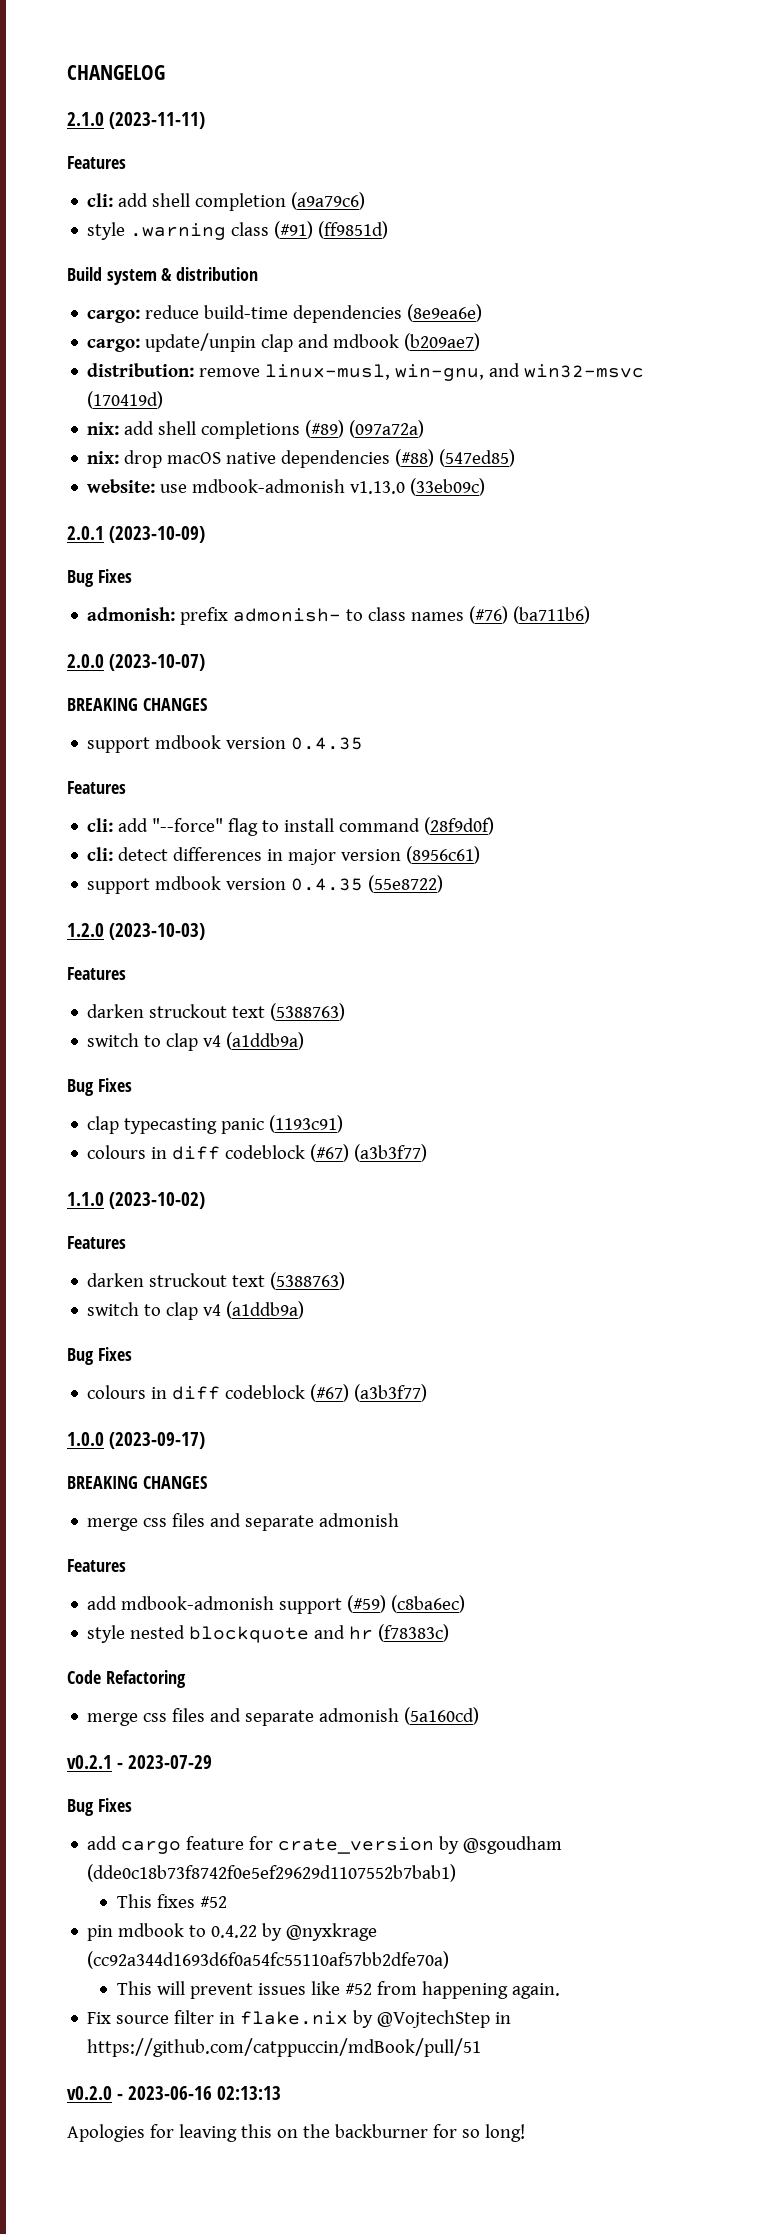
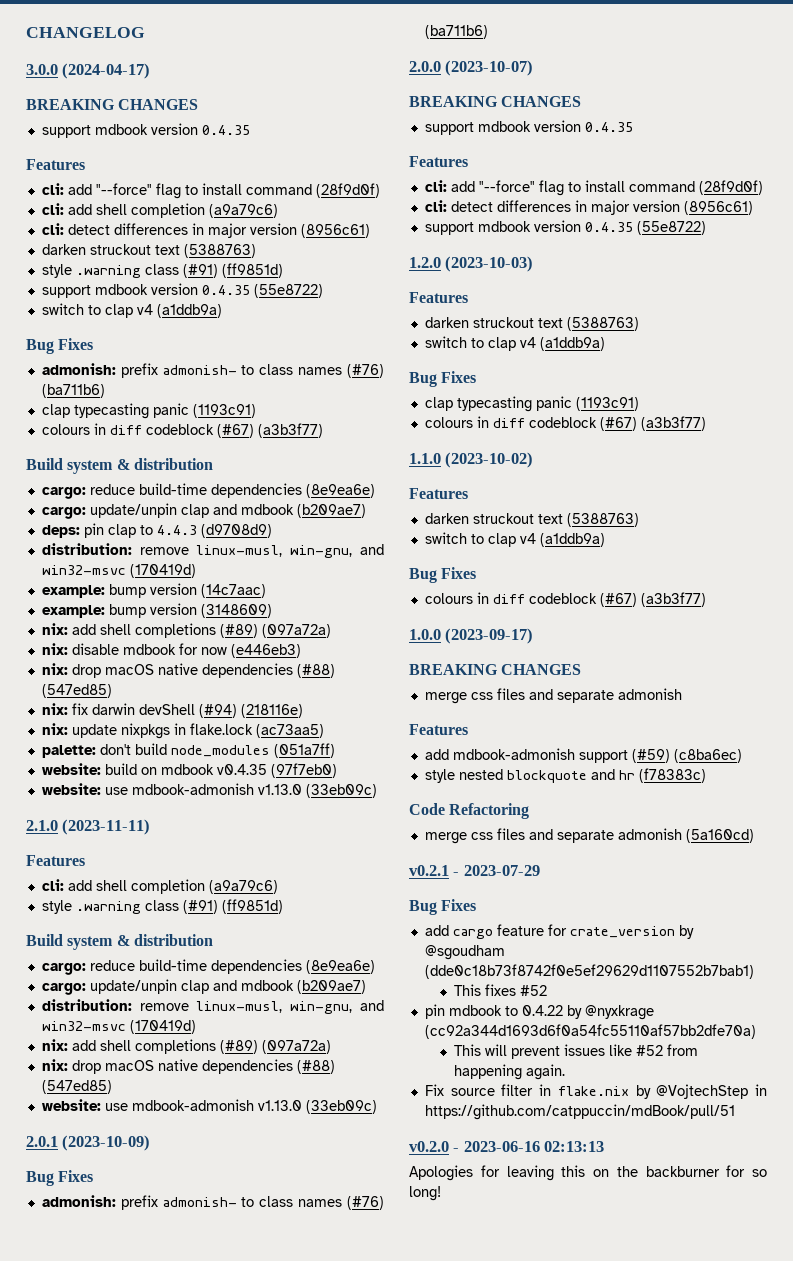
(165, 72) none -> [26,63,151,79] [26,99,199,110] [41,123,250,138] [26,159,85,170] [41,183,380,199] [41,203,278,218] [41,223,370,238] [41,244,256,258] [41,263,283,278] [41,283,323,298] [41,303,222,318] [26,338,94,354] [41,363,385,378] [41,384,105,398] [41,403,256,419] [41,423,323,438] [26,458,213,474] [41,483,375,499] [41,503,366,519] [41,523,272,538] [41,543,384,558] [41,564,196,578] [41,583,266,598] [41,603,272,618] [41,623,331,638] [41,643,301,658] [41,663,335,678] [41,684,112,698] [41,703,303,718] [41,723,324,739] [41,743,335,758] [41,763,337,778] [41,783,377,798] // 3.0.0 (2024-04-17) // BREAKING CHANGES // support mdbook version 0.4.35 // Features // cli: add "--force" flag to install command (28f9d0f) // cli: add shell completion (a9a79c6) // cli: detect differences in major version (8956c61) // darken struckout text (5388763) // style .warning class (#91) (ff9851d) // support mdbook version 0.4.35 (55e8722) // switch to clap v4 (a1ddb9a) // Bug Fixes // admonish: prefix admonish- to class names (#76) (ba711b6) // clap typecasting panic (1193c91) // colours in diff codeblock (#67) (a3b3f77) // Build system & distribution // cargo: reduce build-time dependencies (8e9ea6e) // cargo: update/unpin clap and mdbook (b209ae7) // deps: pin clap to 4.4.3 (d9708d9) // distribution: remove linux-musl, win-gnu, and win32-msvc (170419d) // example: bump version (14c7aac) // example: bump version (3148609) // nix: add shell completions (#89) (097a72a) // nix: disable mdbook for now (e446eb3) // nix: drop macOS native dependencies (#88) (547ed85) // nix: fix darwin devShell (#94) (218116e) // nix: update nixpkgs in flake.lock (ac73aa5) // palette: don't build node_modules (051a7ff) // website: build on mdbook v0.4.35 (97f7eb0) // website: use mdbook-admonish v1.13.0 (33eb09c)

